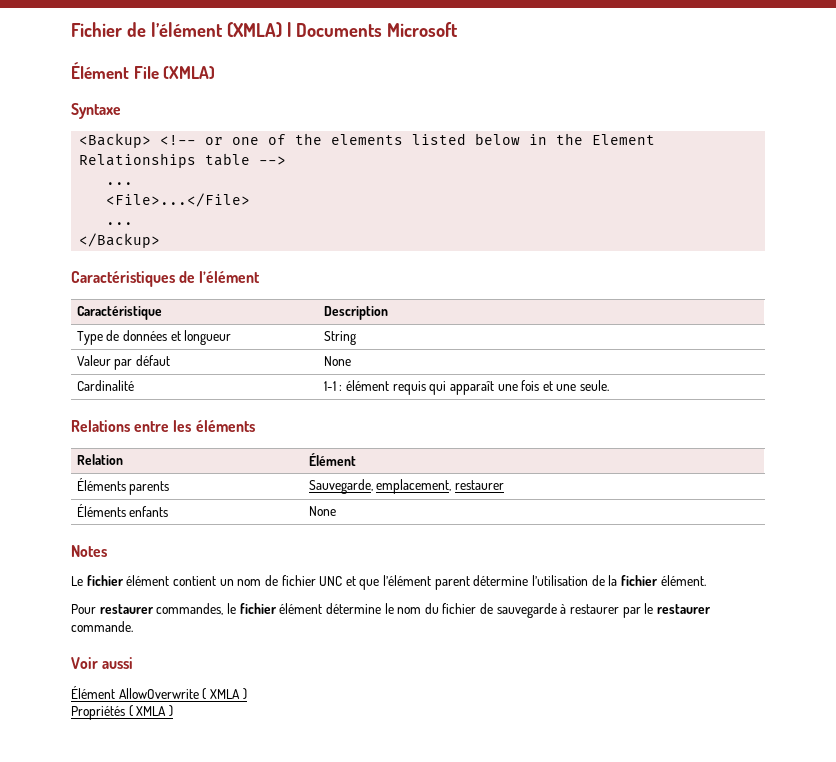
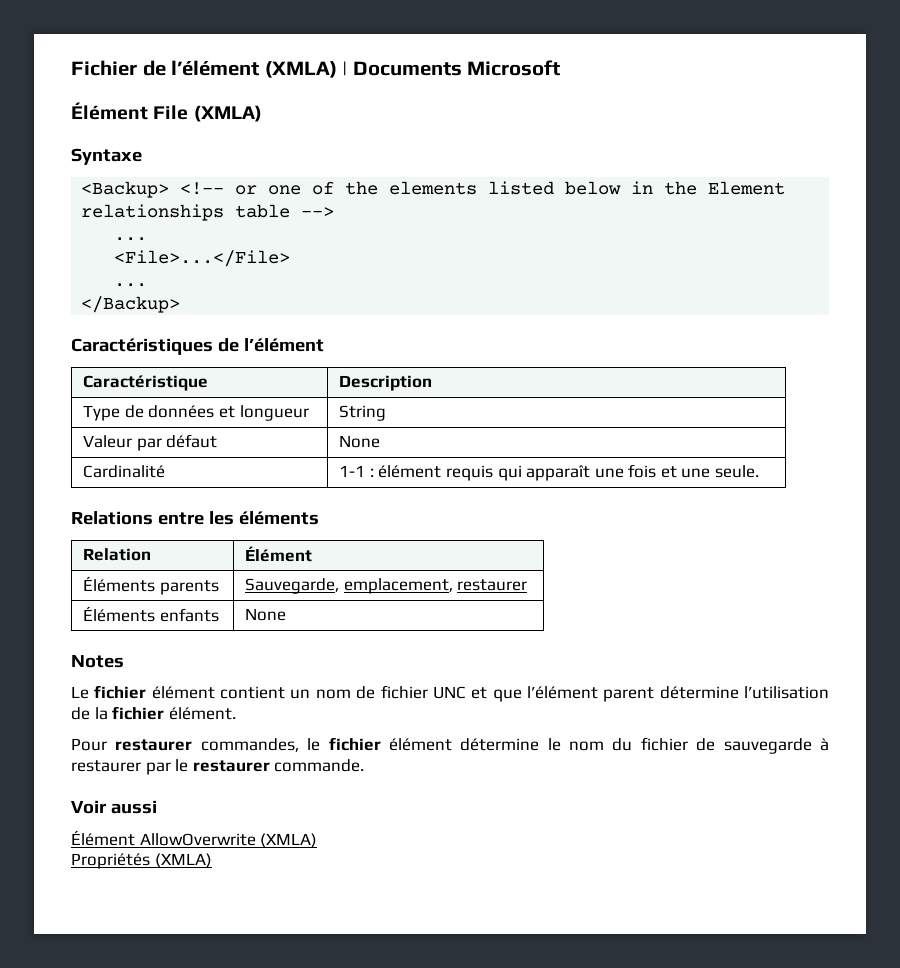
[79,153,197,168] Relationships -> [81,204,225,221] relationships
[202,688,247,700] [71,705,173,720] ( XMLA ) // Propriétés ( XMLA ) -> [260,833,318,848] [71,853,212,869] (XMLA) // Propriétés (XMLA)

